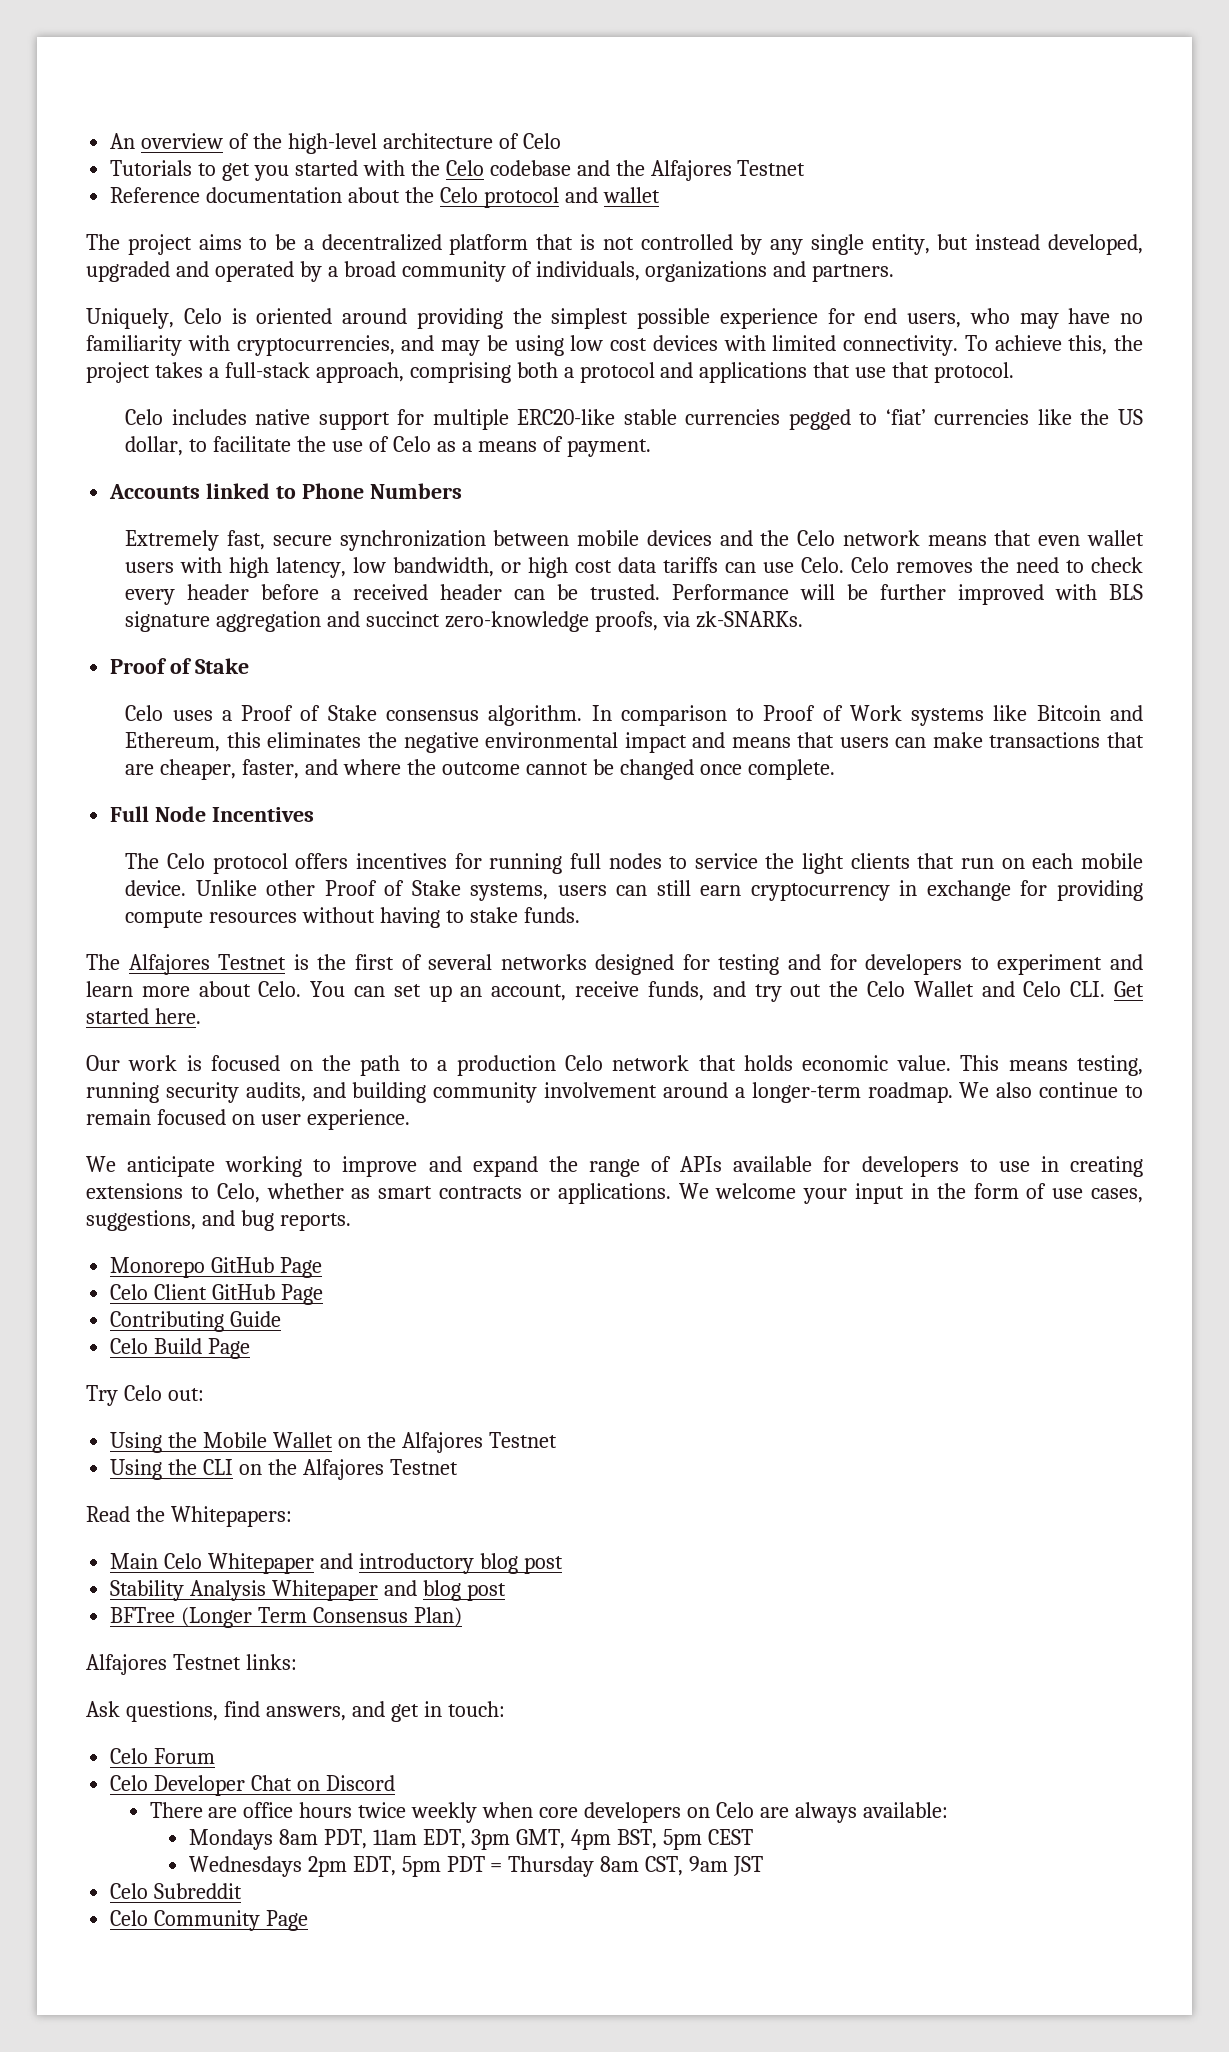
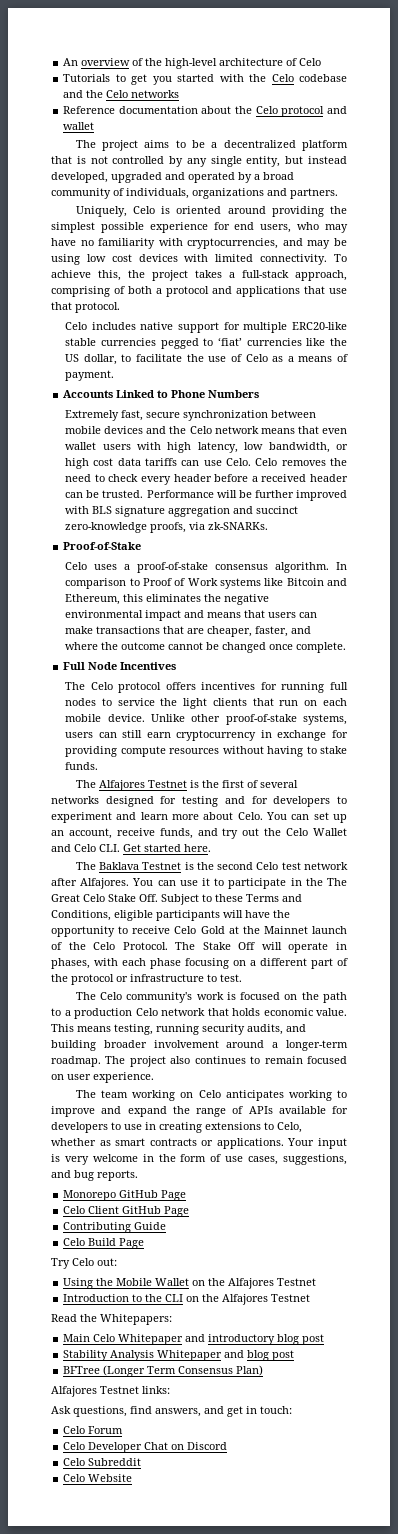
[650,160,806,181] Alfajores Testnet -> [106,90,180,98] Celo networks
(511, 372) none -> [114,286,125,294] of
[206,483,271,499] linked -> [116,390,155,398] Linked
[110,658,250,674] Proof of Stake -> [63,542,142,550] Proof-of-Stake
[241,705,377,721] Proof of Stake -> [137,562,209,573] proof-of-stake
[324,880,461,896] Proof of Stake -> [225,714,297,725] proof-of-stake
[86,1055,120,1071] Our -> [75,862,348,870] [51,878,347,889] [51,894,302,905] [51,910,290,921] [51,926,347,937] [51,942,347,953] [51,958,348,969] [51,974,242,985] [75,992,193,1003] The Baklava Testnet is the second Celo test network after Alfajores. You can use it to participate in the The Great Celo Stake Off. Subject to these Terms and Conditions, eligible participants will have the opportunity to receive Celo Gold at the Mainnet launch of the Celo Protocol. The Stake Off will operate in phases, with each phase focusing on a different part of the protocol or infrastructure to test. // The Celo community's
[433,1082,538,1103] community -> [103,1040,147,1048] broader
[959,1082,1119,1098] We also continue -> [105,1056,246,1067] The project also continues
[86,1156,216,1177] We anticipate -> [75,1090,284,1101] The team working on Celo anticipates
[678,1183,904,1204] We welcome your input -> [287,1138,347,1149] [51,1154,138,1165] Your input is very welcome
[110,1459,163,1480] Using -> [63,1294,143,1302] Introduction to
[149,1802,948,1823] [188,1829,754,1850] [188,1856,764,1877] // There are office hours twice weekly when core developers on Celo are always available: // Mondays 8am PDT, 11am EDT, 3pm GMT, 4pm BST, 5pm CEST // Wednesdays 2pm EDT, 5pm PDT = Thursday 8am CST, 9am JST -> (228, 1446) none
[154,1910,309,1931] Community Page -> [88,1474,133,1482] Website

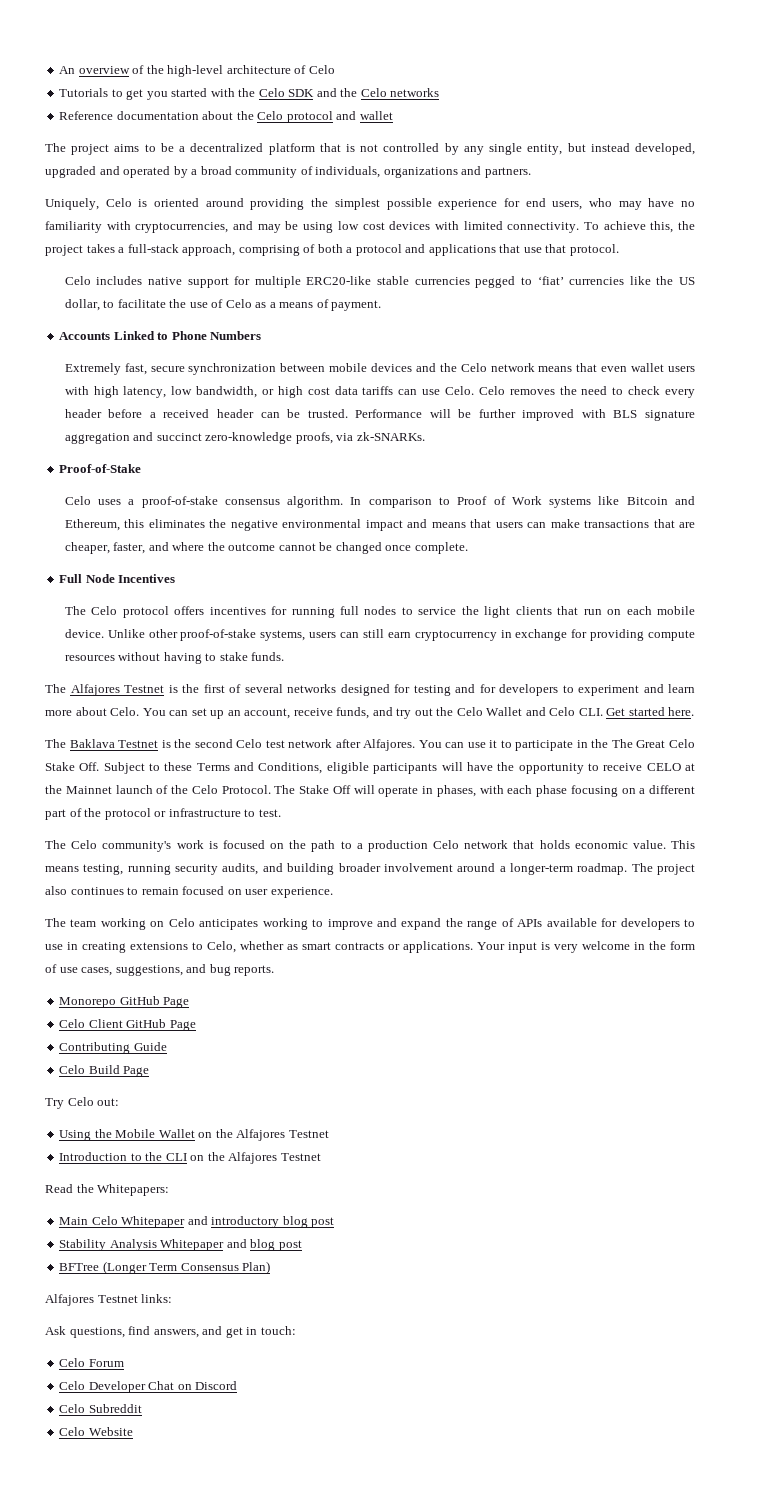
[299,74,348,82] codebase -> [288,89,315,97] SDK
[174,926,225,934] Celo Gold -> [646,763,681,771] CELO

